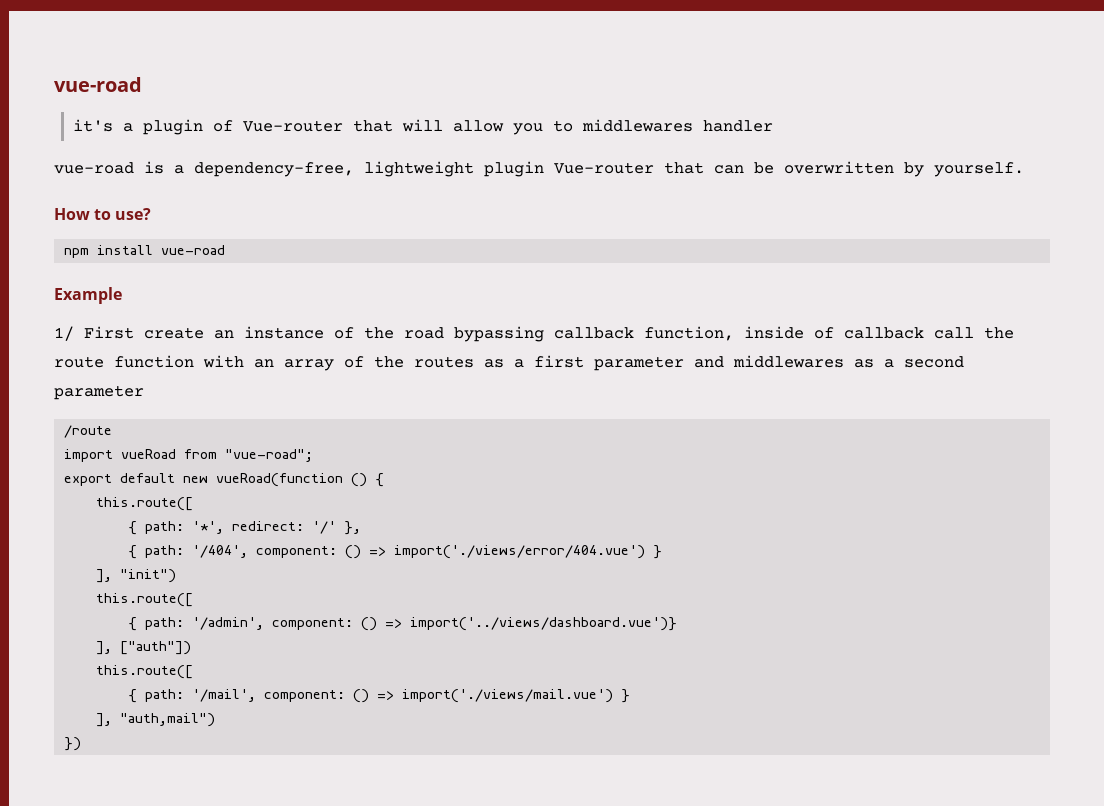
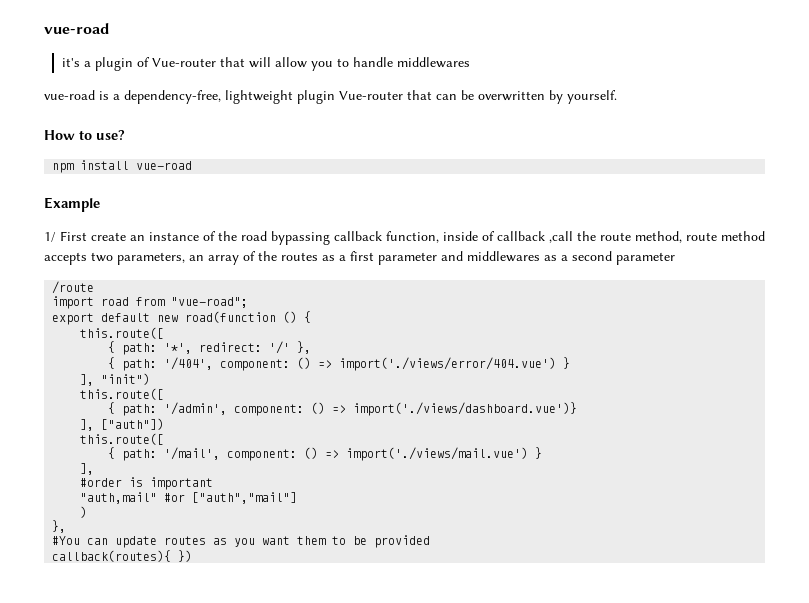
[582,119,774,132] middlewares handler -> [353,57,471,68] handle middlewares
[934,327,974,339] call -> [549,231,573,243] ,call
[114,355,244,368] function with -> [635,231,765,243] [44,252,185,265] method, route method accepts two parameters,
[121,449,177,459] vueRoad -> [101,297,130,306] road
[216,473,344,487] vueRoad(function -> [185,311,277,323] road(function
[410,617,678,631] import('../views/dashboard.vue')} -> [353,402,578,416] import('./views/dashboard.vue')}
[120,713,216,727] "auth,mail") // -> [80,477,214,490] [80,492,298,504] [80,506,88,518] [52,520,67,533] [52,535,431,548] [52,550,172,562] // #order is important // "auth,mail" #or ["auth","mail"] // ) // }, // #You can update routes as you want them to be provided // callback(routes){

